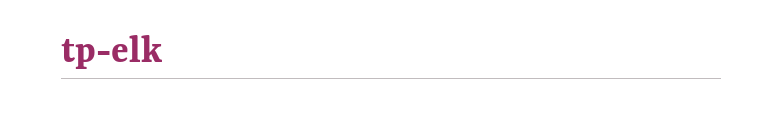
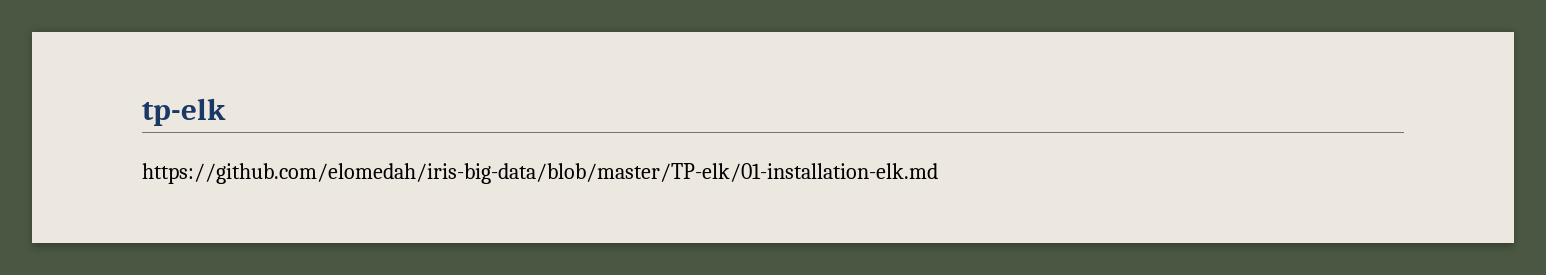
(162, 52) none -> [142,163,938,184] // https://github.com/elomedah/iris-big-data/blob/master/TP-elk/01-installation-elk.md

